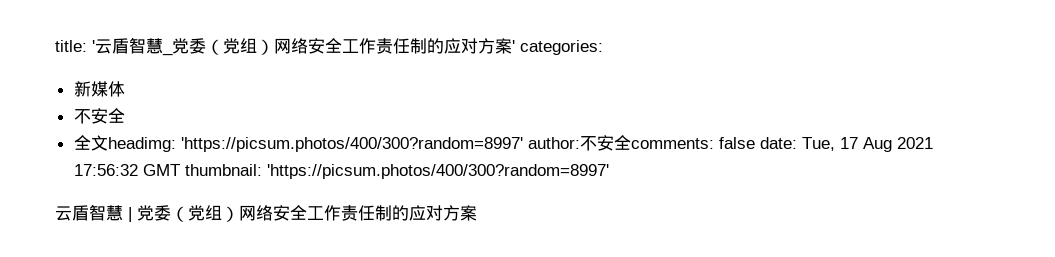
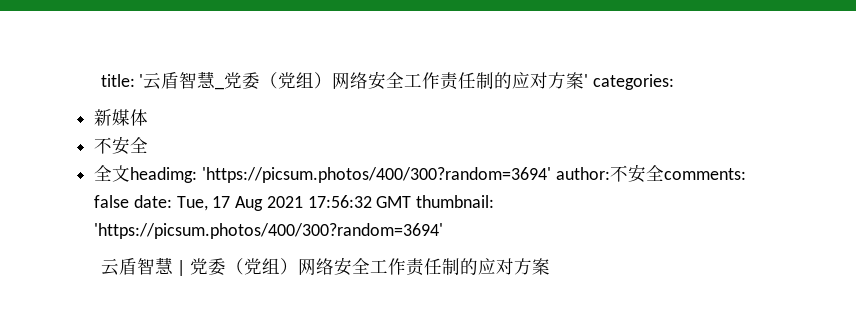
[180,137,523,152] 'https://picsum.photos/400/300?random=8997' -> [201,167,551,183] 'https://picsum.photos/400/300?random=3694'
[266,164,609,179] 'https://picsum.photos/400/300?random=8997' -> [94,223,444,239] 'https://picsum.photos/400/300?random=3694'

